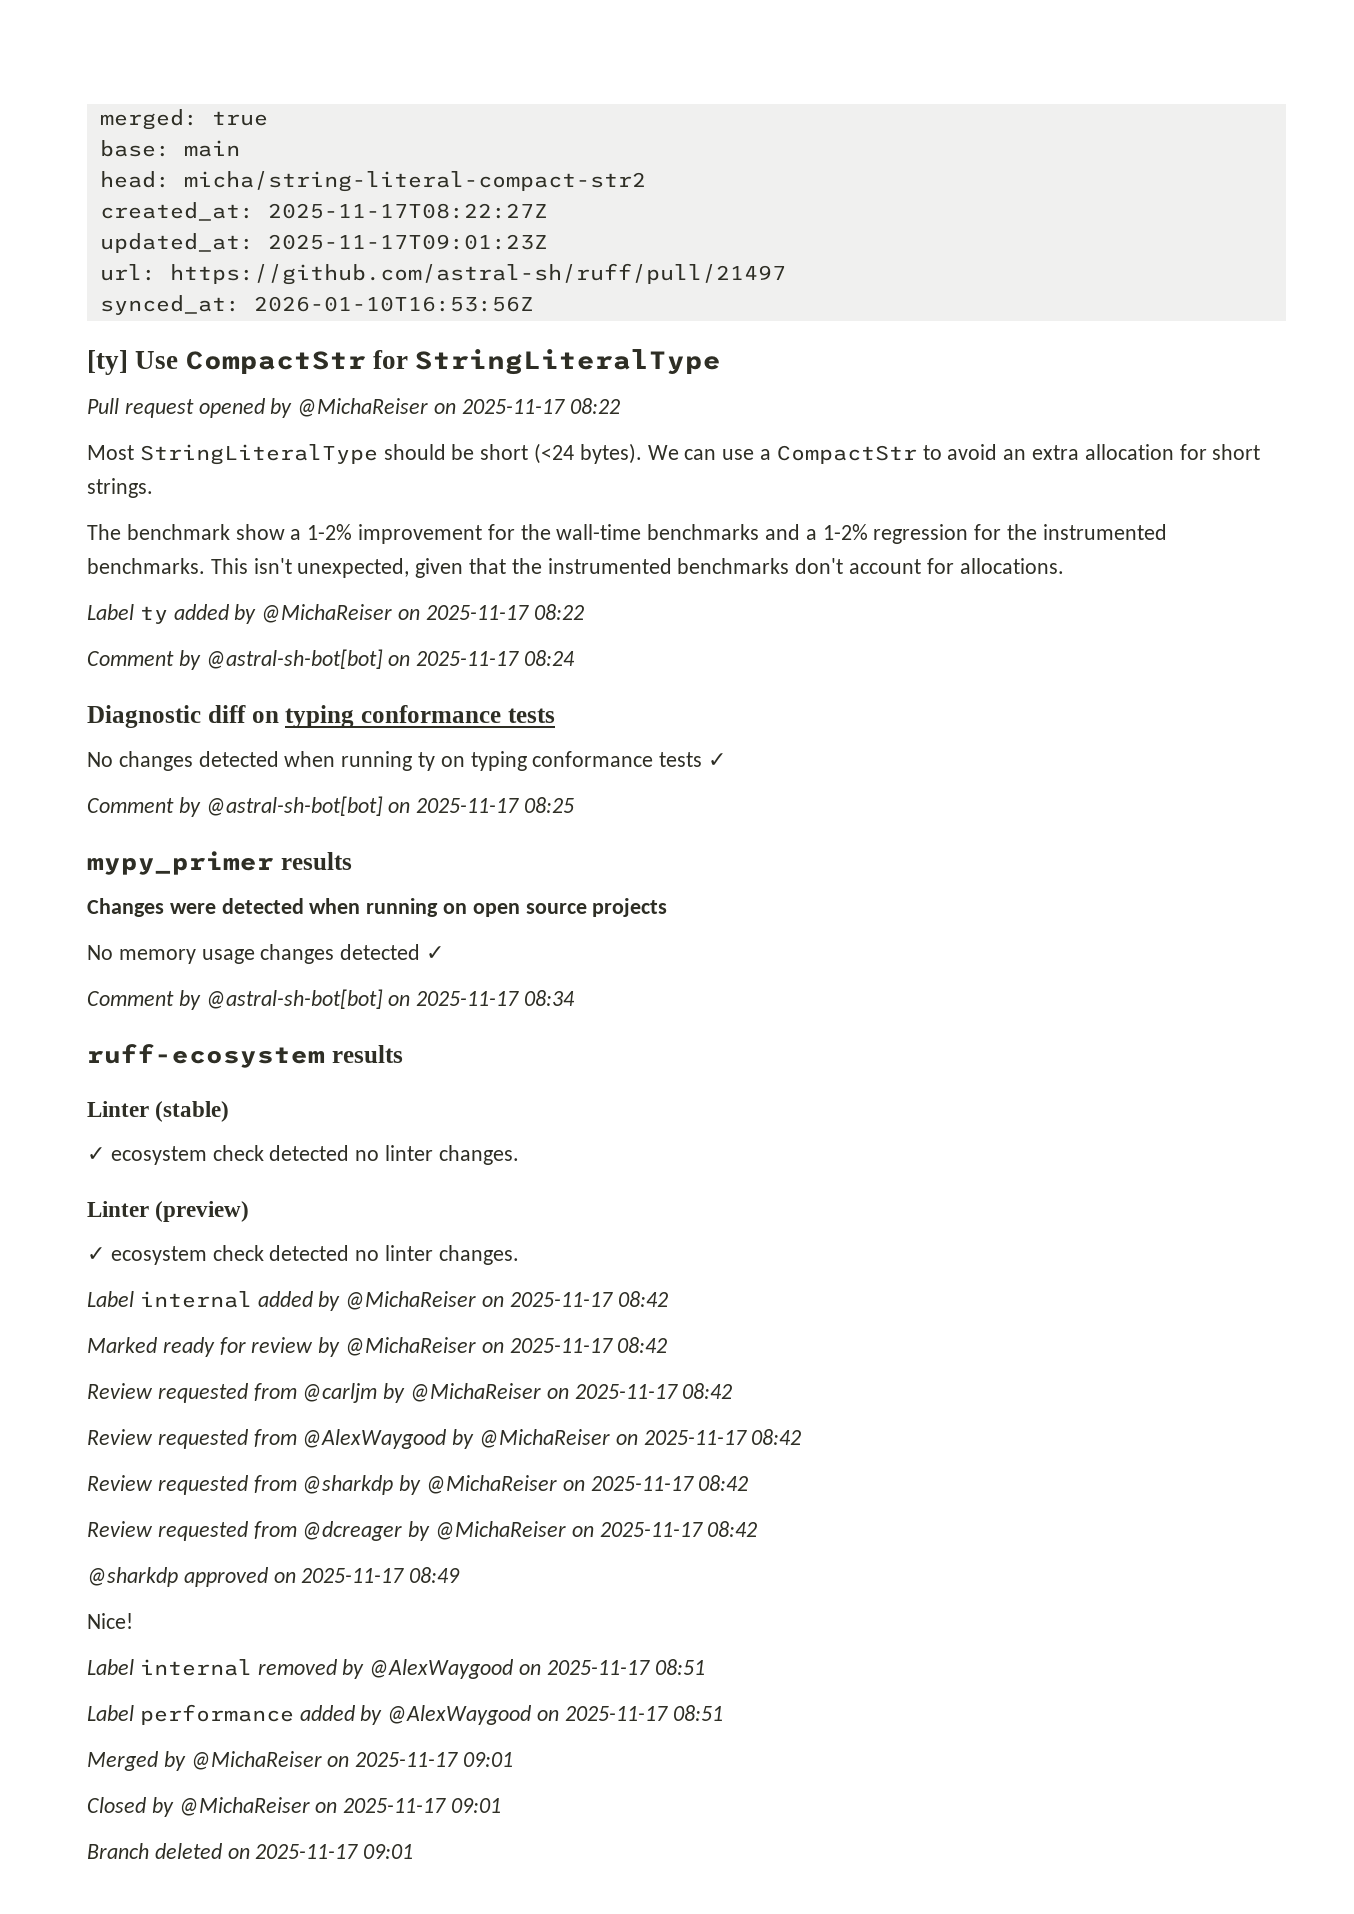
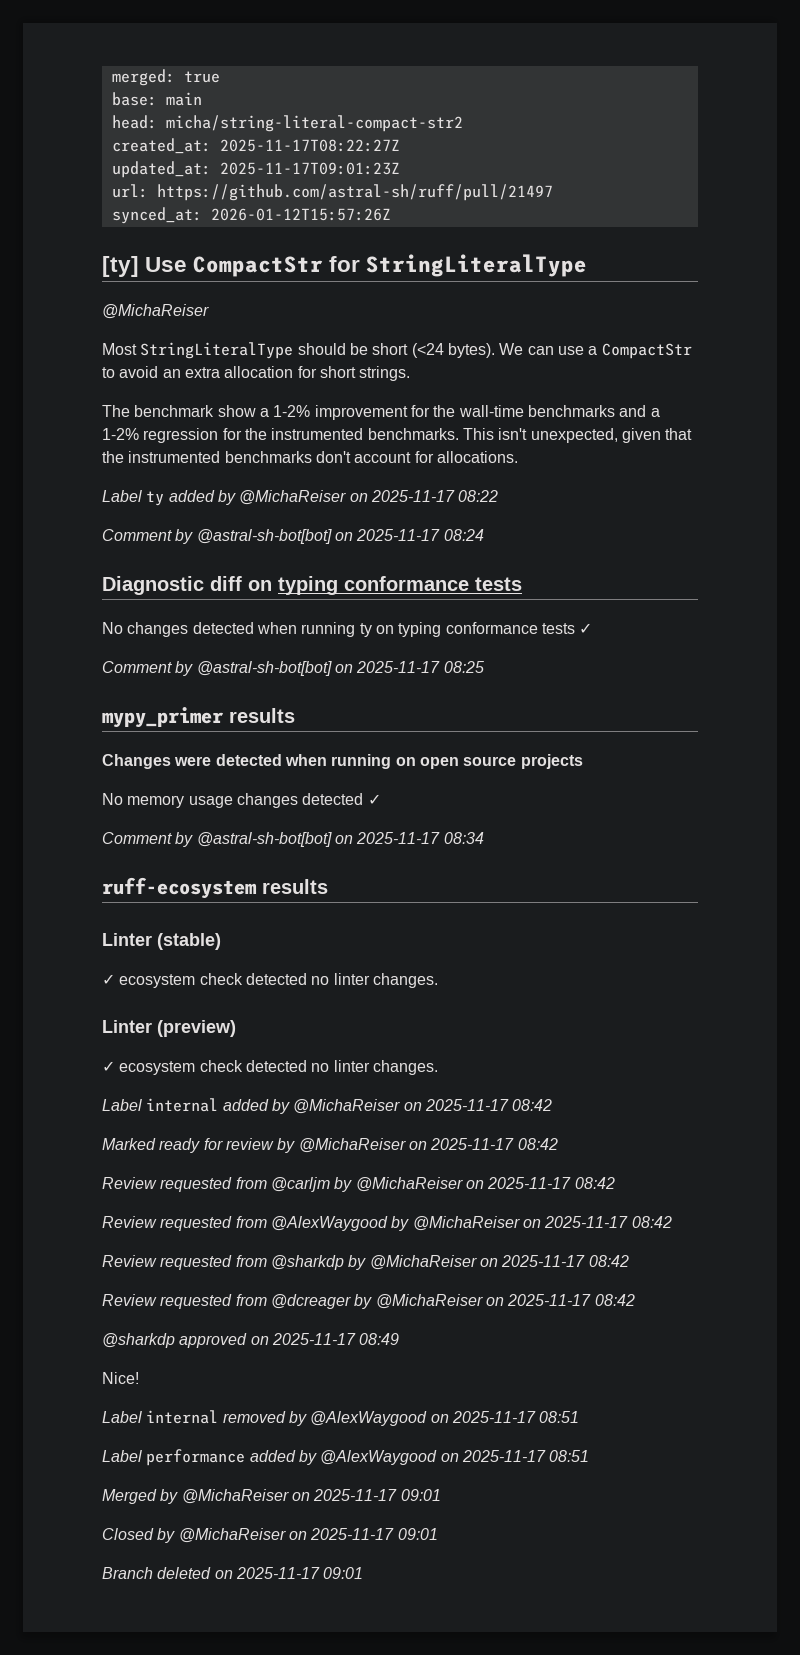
[253,296,534,312] 2026-01-10T16:53:56Z -> [210,208,391,221] 2026-01-12T15:57:26Z
[87,398,620,418] Pull request opened by @MichaReiser on 2025-11-17 08:22 -> [102,304,209,319] @MichaReiser

